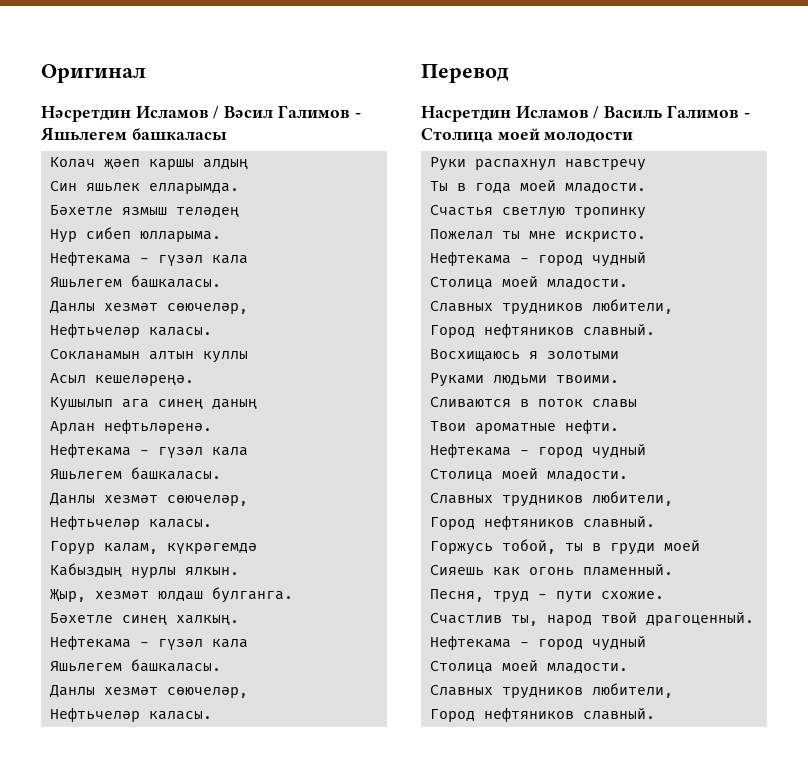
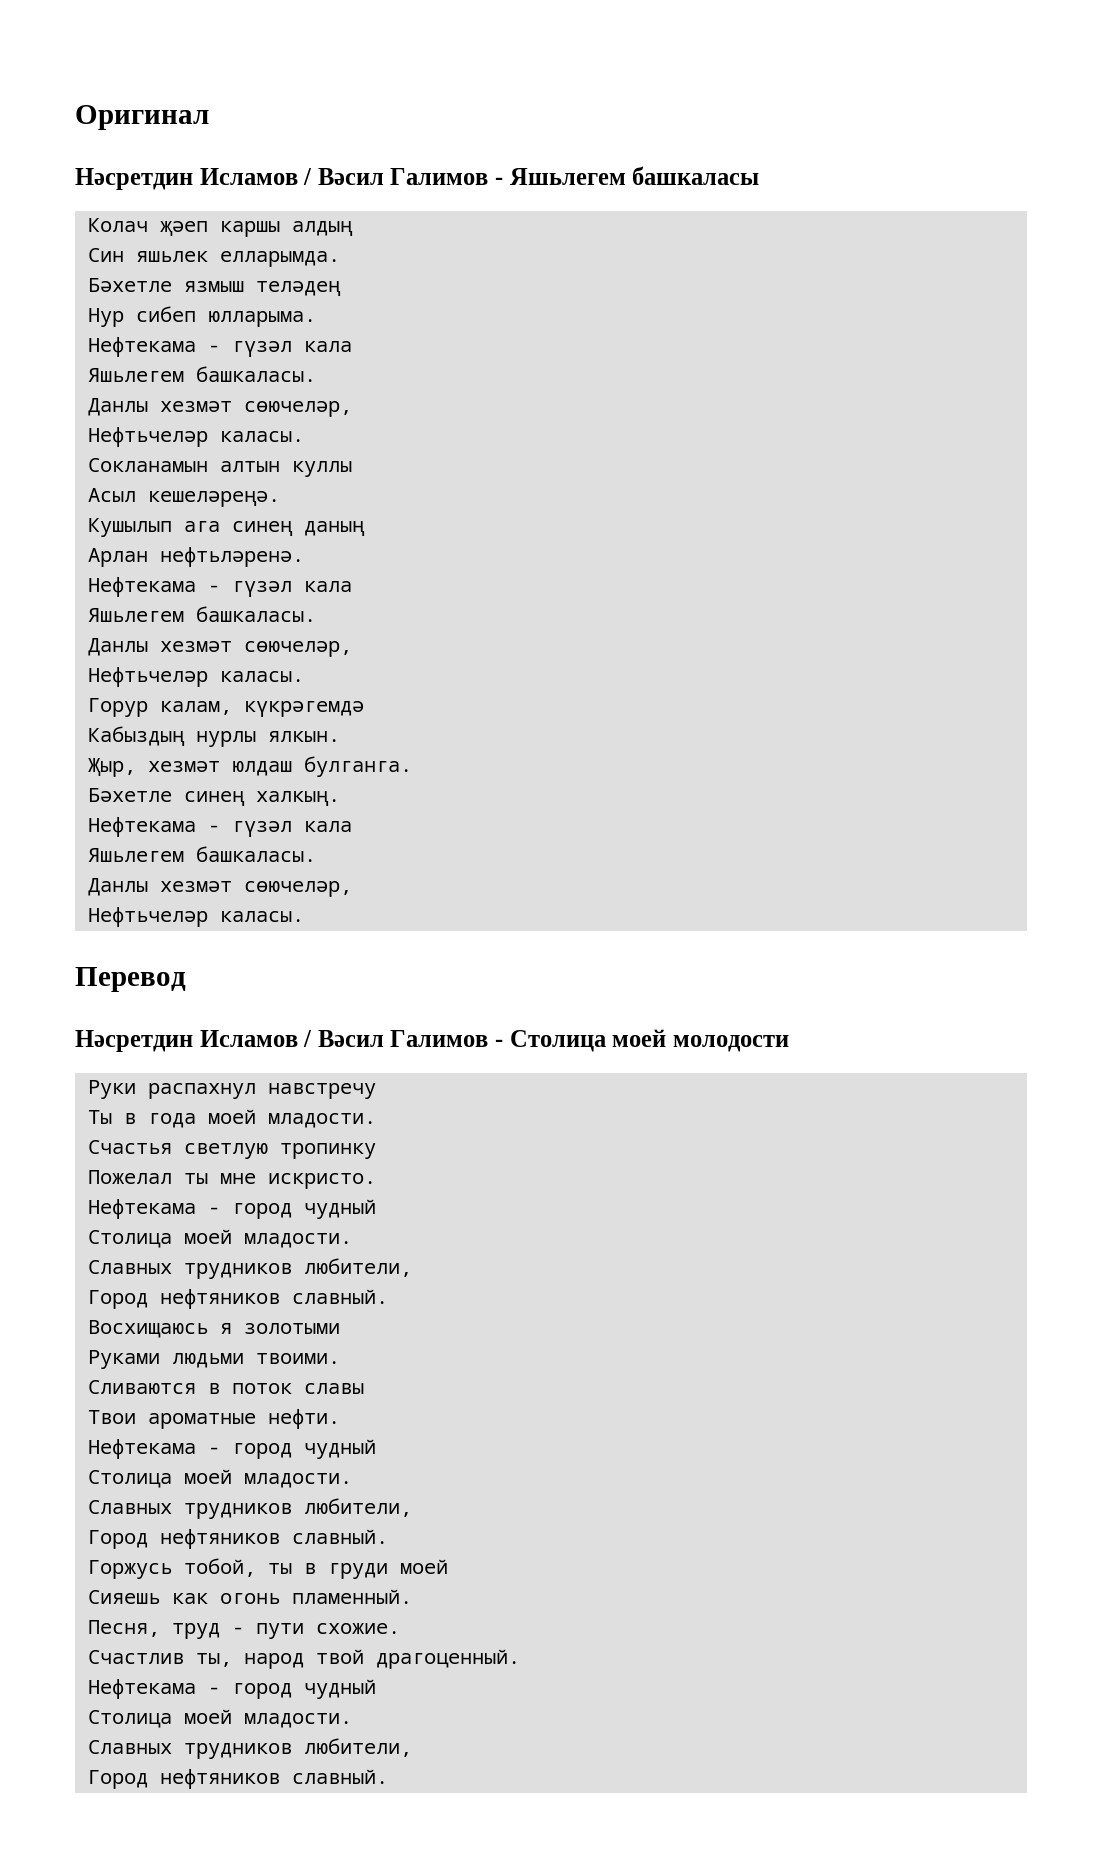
[421,106,663,122] Насретдин Исламов / Василь -> [75,1030,384,1052] Нәсретдин Исламов / Вәсил

